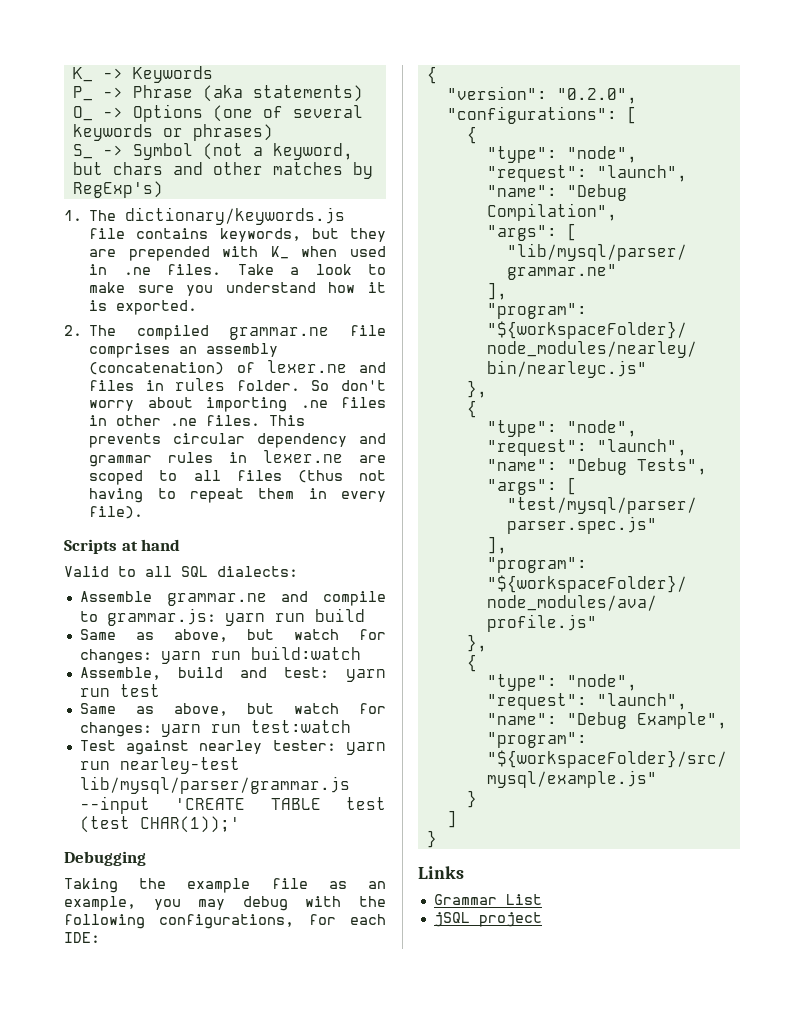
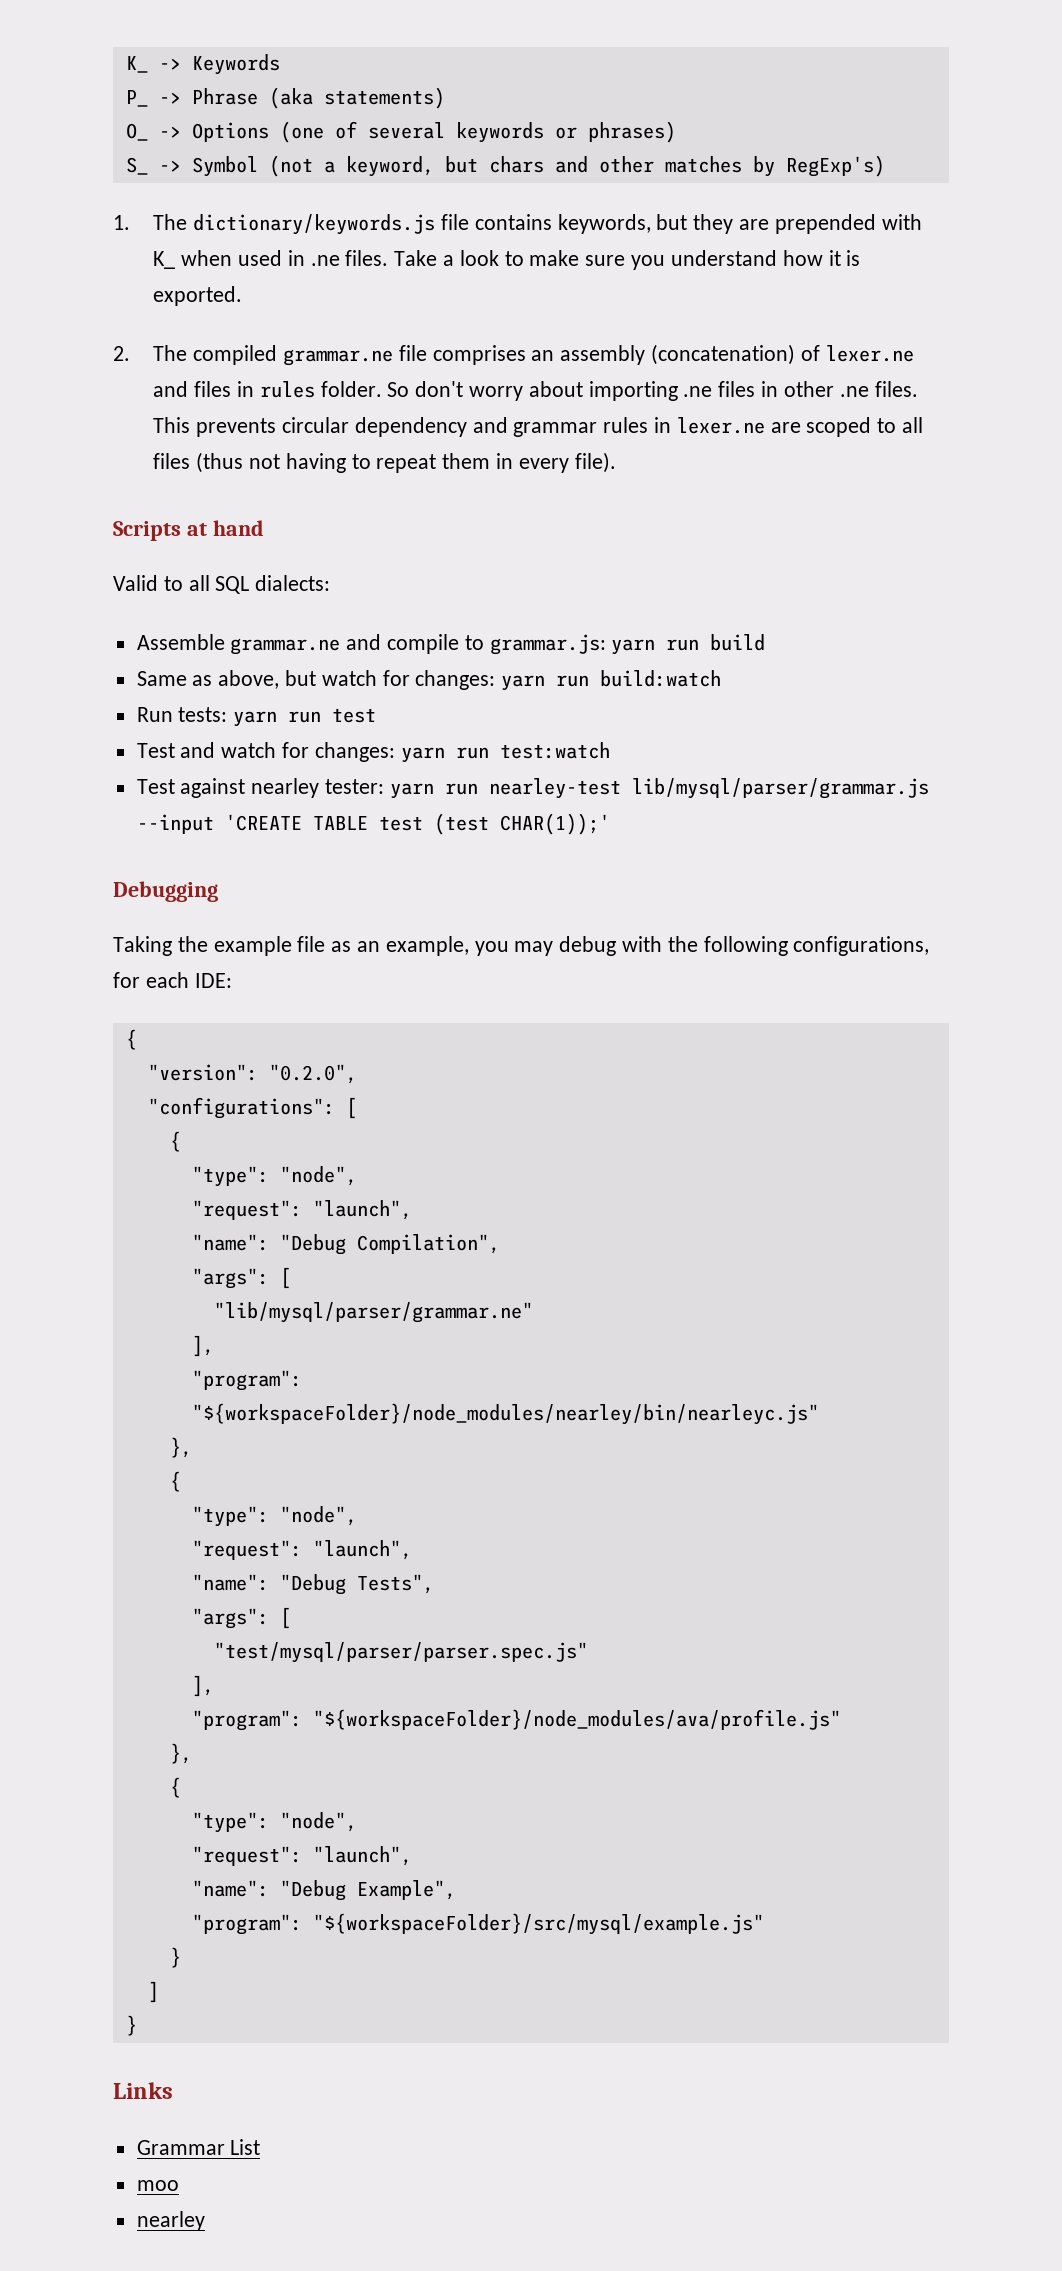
[79,667,329,680] Assemble, build and test: -> [136,707,228,722] Run tests:
[79,703,275,716] Same as above, but -> [136,742,216,758] Test and
[433,912,542,927] jSQL project -> [136,2180,179,2191] [136,2211,205,2231] moo // nearley

